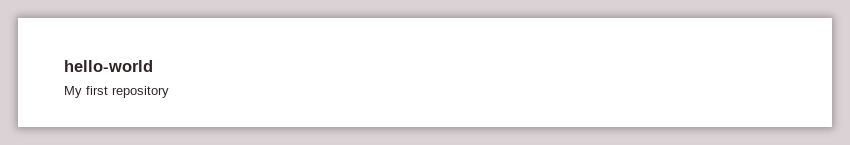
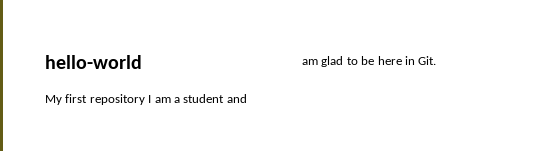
(169, 92) none -> [148,94,247,103] [302,56,437,67] I am a student and am glad to be here in Git.

